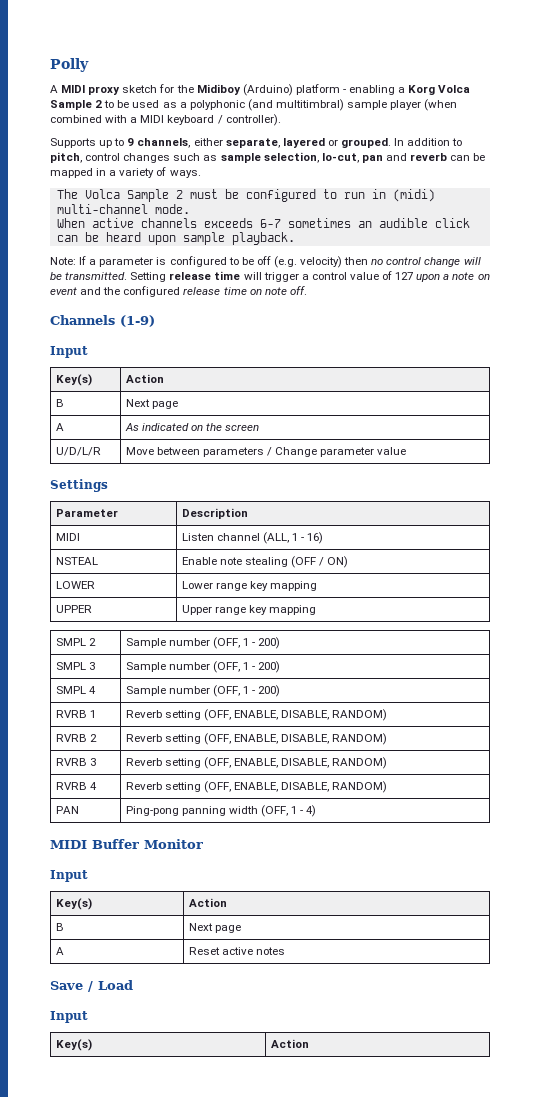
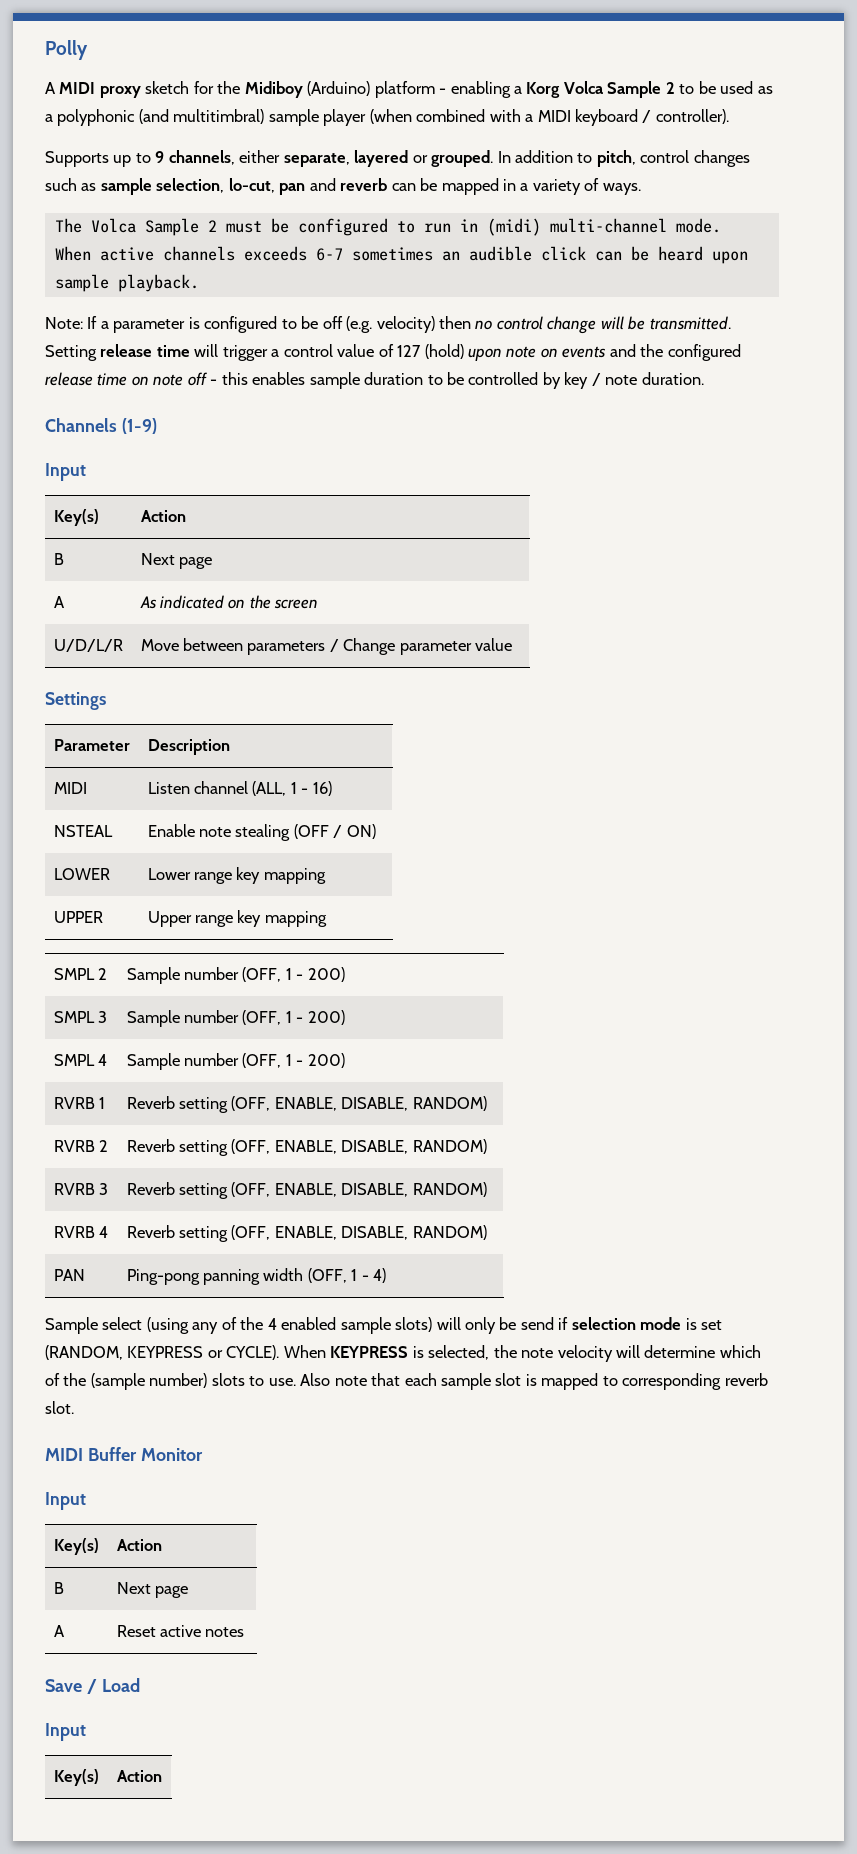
[416,274,450,282] upon a -> [424,344,503,361] (hold) upon
[50,287,77,295] event -> [562,346,607,358] events
[289,286,307,295] off. -> [187,372,704,389] off - this enables sample duration to be controlled by key / note duration.
(317, 811) none -> [45,1317,723,1334] [45,1345,761,1362] [45,1373,768,1390] [45,1401,74,1414] // Sample select (using any of the 4 enabled sample slots) will only be send if selection mode is set (RANDOM, KEYPRESS or CYCLE). When KEYPRESS is selected, the note velocity will determine which of the (sample number) slots to use. Also note that each sample slot is mapped to corresponding reverb slot.

